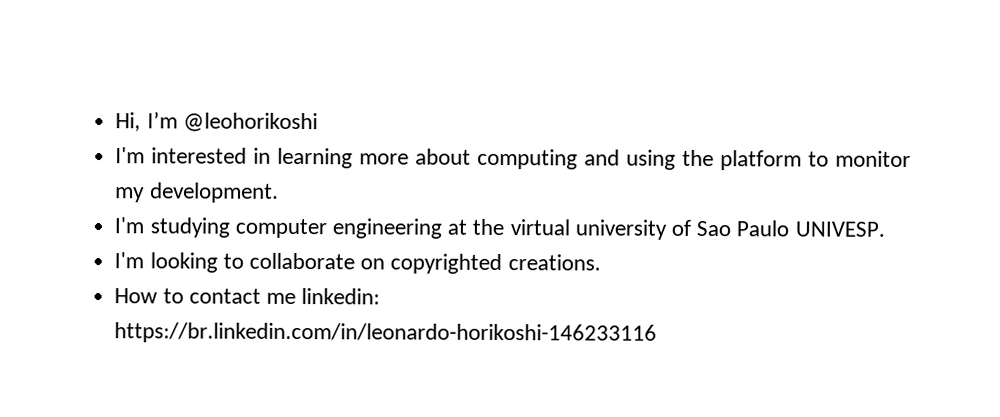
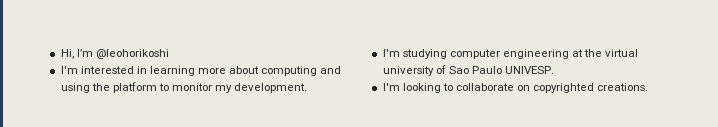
[114,288,381,305] [114,322,658,345] // How to contact me linkedin: https://br.linkedin.com/in/leonardo-horikoshi-146233116 -> (649, 87) none

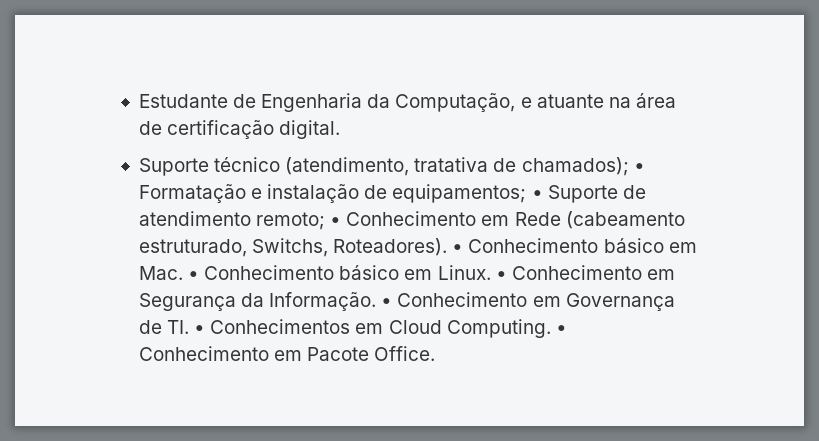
[60,49,169,59] [60,66,342,76] [60,82,308,93] [382,49,639,59] [382,65,555,76] [382,83,649,93] Hi, I’m @leohorikoshi // I'm interested in learning more about computing and using the platform to monitor my development. // I'm studying computer engineering at the virtual university of Sao Paulo UNIVESP. // I'm looking to collaborate on copyrighted creations. -> [138,93,676,112] [138,120,341,139] [138,157,645,176] [138,184,646,203] [138,211,685,230] [138,238,697,257] [138,265,675,280] [138,292,675,311] [138,319,567,338] [138,346,436,361] Estudante de Engenharia da Computação, e atuante na área de certificação digital. // Suporte técnico (atendimento, tratativa de chamados); • Formatação e instalação de equipamentos; • Suporte de atendimento remoto; • Conhecimento em Rede (cabeamento estruturado, Switchs, Roteadores). • Conhecimento básico em Mac. • Conhecimento básico em Linux. • Conhecimento em Segurança da Informação. • Conhecimento em Governança de TI. • Conhecimentos em Cloud Computing. • Conhecimento em Pacote Office.

